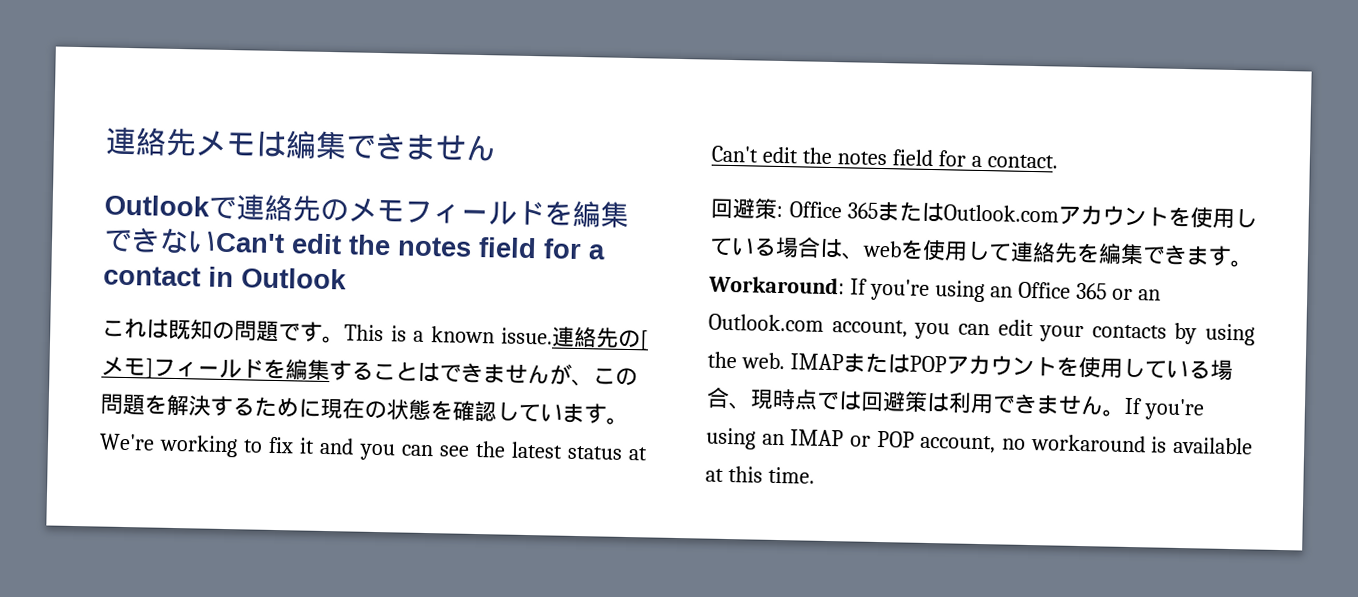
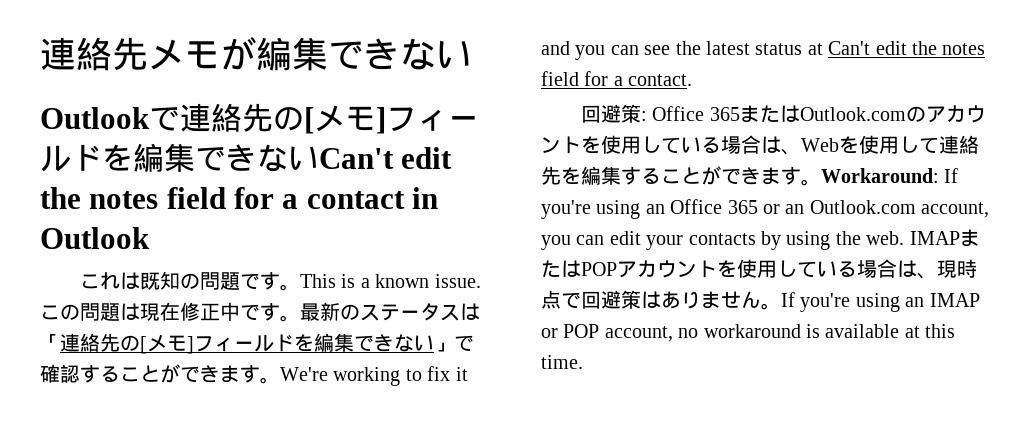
[255,130,497,162] は編集できません -> [220,36,472,71] が編集できない
[348,197,405,222] メモ -> [304,105,386,134] [メモ]
[552,326,649,351] [101,356,638,387] [100,393,563,423] 連絡先の[メモ]フィールドを編集することはできませんが、この問題を解決するために現在の状態を確認してい -> [40,302,480,322] [40,333,474,354] [40,364,220,383] この問題は現在修正中です。最新のステータスは「連絡先の[メモ]フィールドを編集できない」で確認することができ
[1058,204,1257,229] [709,236,902,260] アカウントを使用している場合は、web -> [905,105,986,123] [541,135,839,155] のアカウントを使用している場合は、Web
(1144, 254) none -> [621,166,721,185] することが
(730, 397) none -> [897,260,917,278] は
[838,390,862,411] は -> (581, 300) none
[948,392,1038,415] 利用でき -> [661,291,701,309] あり

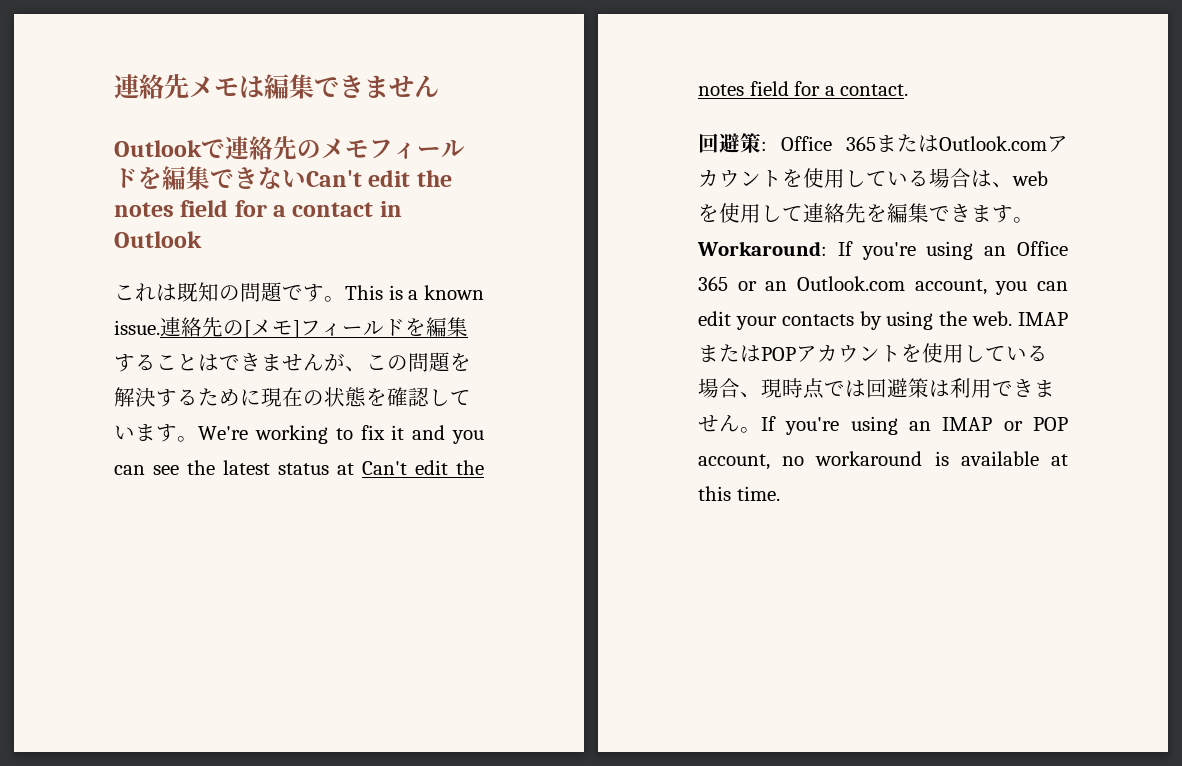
[220,36,472,71] が編集できない -> [239,74,439,99] は編集できません
[304,105,386,134] [メモ] -> [321,138,369,159] メモ
[40,302,480,322] [40,333,474,354] [40,364,220,383] この問題は現在修正中です。最新のステータスは「連絡先の[メモ]フィールドを編集できない」で確認することができ -> [160,317,468,338] [114,352,471,372] [114,387,471,407] [114,425,135,440] 連絡先の[メモ]フィールドを編集することはできませんが、この問題を解決するために現在の状態を確認してい
[905,105,986,123] [541,135,839,155] のアカウントを使用している場合は、Web -> [1047,136,1068,152] [698,168,1048,188] アカウントを使用している場合は、web
[621,166,721,185] することが -> (929, 213) none
[897,260,917,278] は -> (740, 388) none
(581, 300) none -> [845,380,866,397] は
[661,291,701,309] あり -> [950,378,1034,398] 利用でき

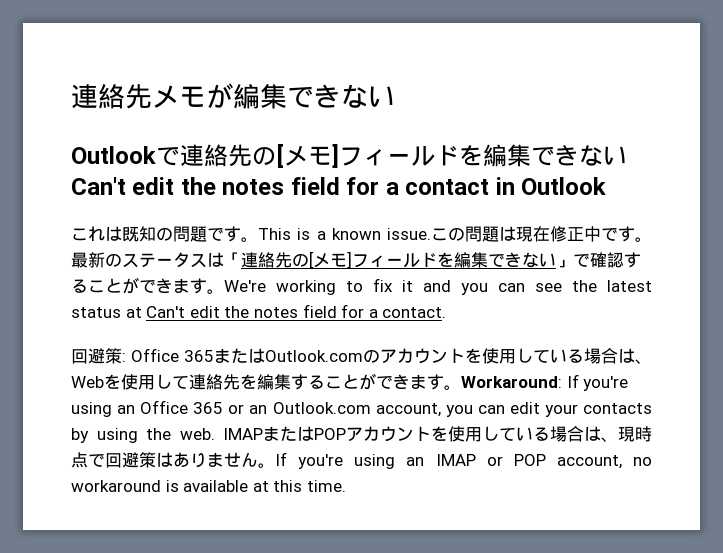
[239,74,439,99] は編集できません -> [206,83,395,109] が編集できない
[321,138,369,159] メモ -> [276,144,339,168] [メモ]
[160,317,468,338] [114,352,471,372] [114,387,471,407] [114,425,135,440] 連絡先の[メモ]フィールドを編集することはできませんが、この問題を解決するために現在の状態を確認してい -> [431,226,652,242] [71,251,641,269] [71,277,173,294] この問題は現在修正中です。最新のステータスは「連絡先の[メモ]フィールドを編集できない」で確認することができ
[1047,136,1068,152] [698,168,1048,188] アカウントを使用している場合は、web -> [362,348,652,364] [71,376,104,388] のアカウントを使用している場合は、Web
(929, 213) none -> [291,373,376,390] することが
(740, 388) none -> [584,426,601,441] は
[845,380,866,397] は -> (105, 460) none
[950,378,1034,398] 利用でき -> [173,452,207,468] あり

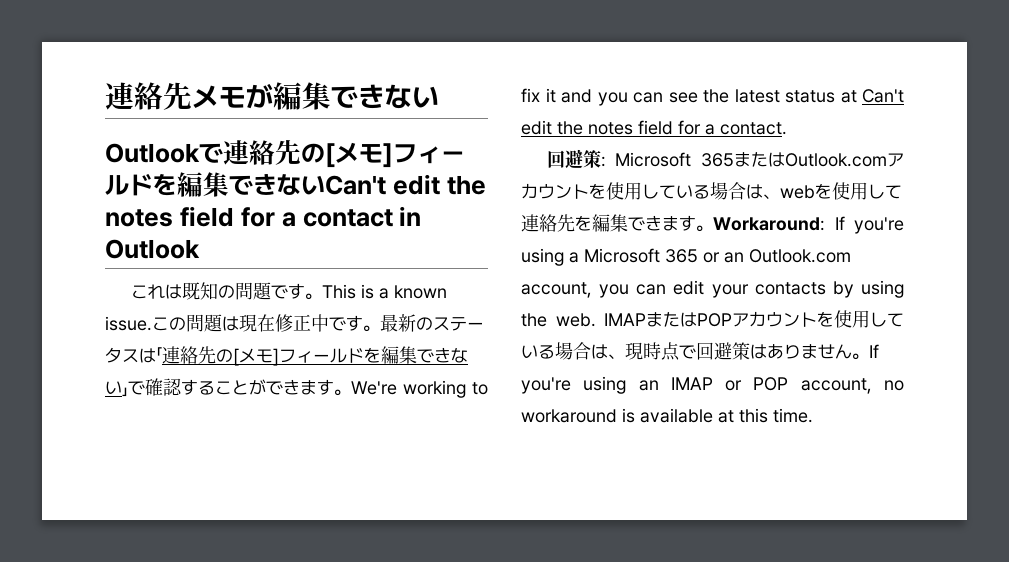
[130,348,179,362] Office -> [615,152,692,167] Microsoft
[362,348,652,364] [71,376,104,388] のアカウントを使用している場合は、Web -> [887,153,904,167] [521,182,815,200] アカウントを使用している場合は、web
[291,373,376,390] することが -> (628, 223) none
[117,400,189,414] an Office -> [569,248,660,263] a Microsoft

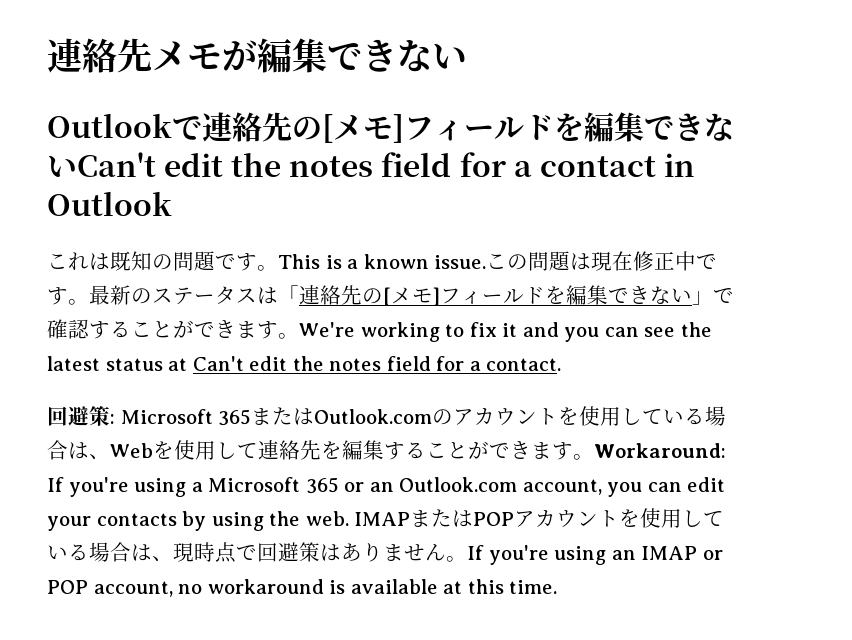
[887,153,904,167] [521,182,815,200] アカウントを使用している場合は、web -> [432,406,727,426] [47,440,153,460] のアカウントを使用している場合は、Web
(628, 223) none -> [383,441,489,460] することが

